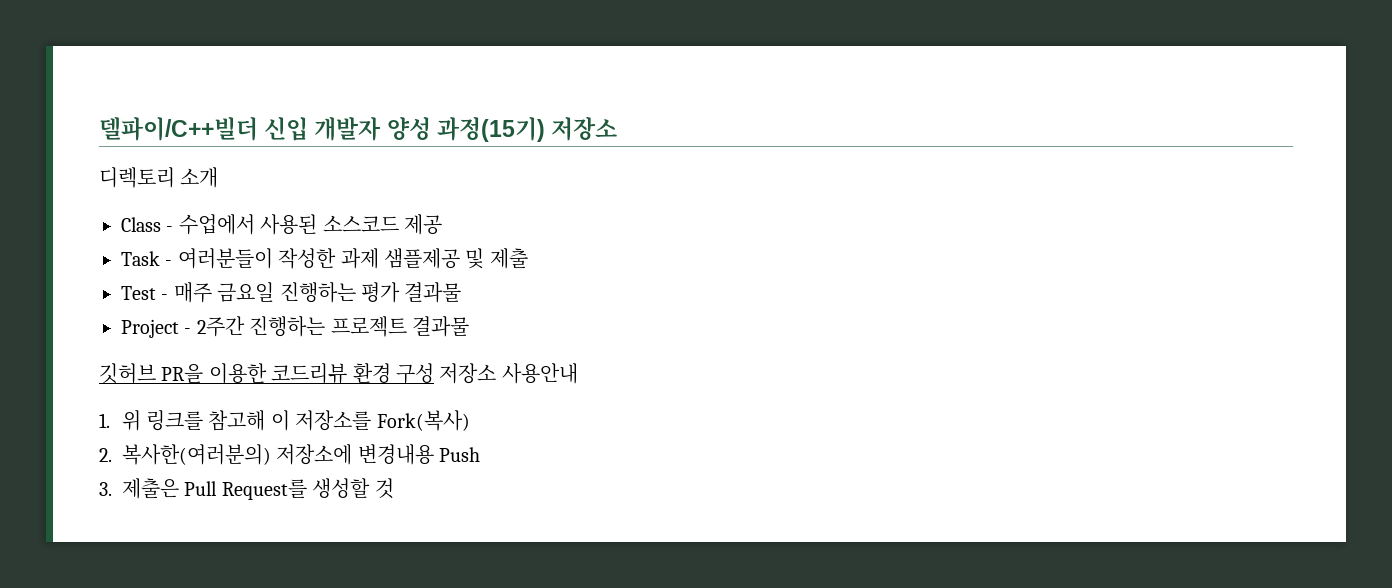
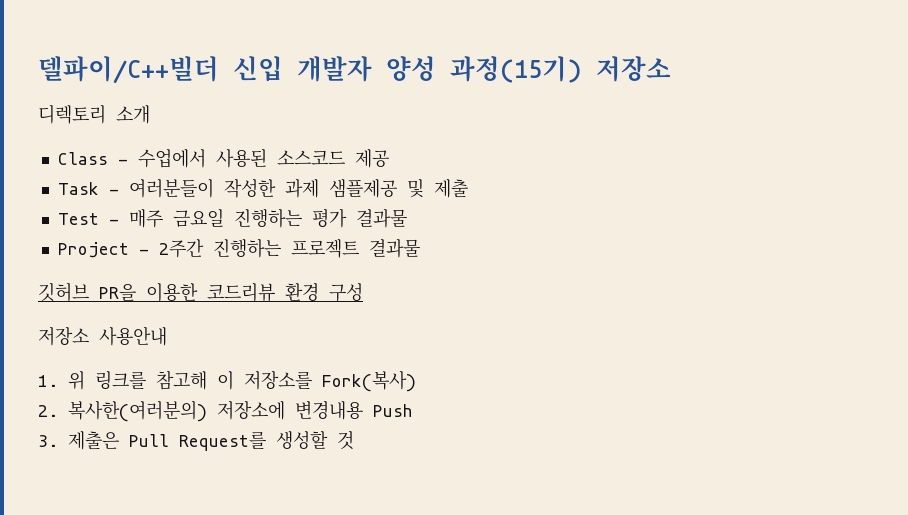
(434, 373) none -> (363, 292) //

